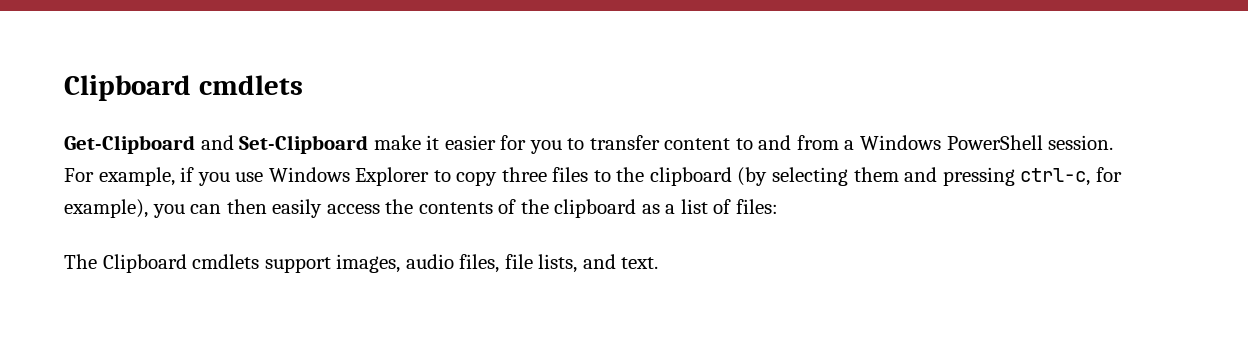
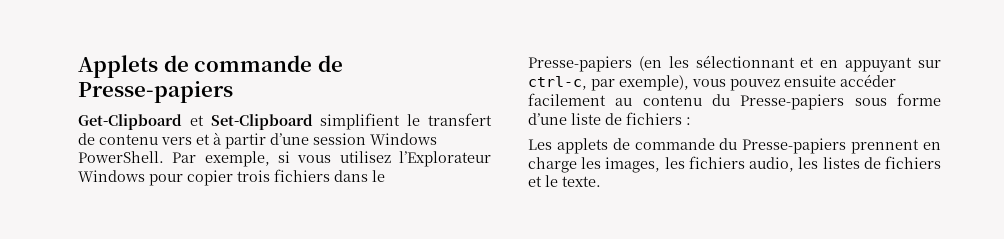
[64,75,303,101] [64,135,1114,154] [64,167,1122,186] [64,199,779,218] [64,254,659,273] Clipboard cmdlets // Get-Clipboard and Set-Clipboard make it easier for you to transfer content to and from a Windows PowerShell session. For example, if you use Windows Explorer to copy three files to the clipboard (by selecting them and pressing ctrl-c, for example), you can then easily access the contents of the clipboard as a list of files: // The Clipboard cmdlets support images, audio files, file lists, and text. -> [78,55,343,78] [78,81,233,103] [78,113,492,130] [78,132,437,149] [78,151,491,167] [78,169,385,186] [528,55,941,72] [528,74,896,91] [528,93,941,110] [528,112,691,125] [528,138,941,154] [528,156,941,173] [528,175,601,187] Applets de commande de Presse-papiers // Get-Clipboard et Set-Clipboard simplifient le transfert de contenu vers et à partir d’une session Windows PowerShell. Par exemple, si vous utilisez l’Explorateur Windows pour copier trois fichiers dans le Presse-papiers (en les sélectionnant et en appuyant sur ctrl-c, par exemple), vous pouvez ensuite accéder facilement au contenu du Presse-papiers sous forme d’une liste de fichiers : // Les applets de commande du Presse-papiers prennent en charge les images, les fichiers audio, les listes de fichiers et le texte.

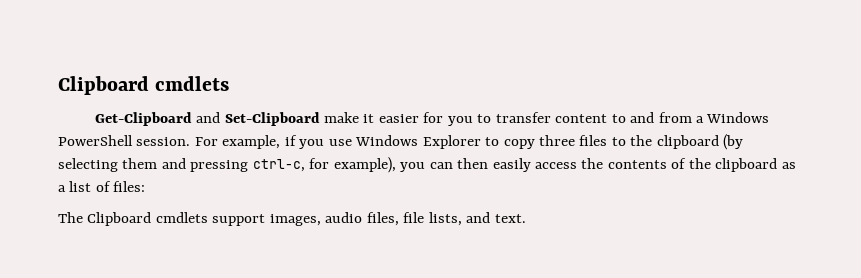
[78,55,343,78] [78,81,233,103] [78,113,492,130] [78,132,437,149] [78,151,491,167] [78,169,385,186] [528,55,941,72] [528,74,896,91] [528,93,941,110] [528,112,691,125] [528,138,941,154] [528,156,941,173] [528,175,601,187] Applets de commande de Presse-papiers // Get-Clipboard et Set-Clipboard simplifient le transfert de contenu vers et à partir d’une session Windows PowerShell. Par exemple, si vous utilisez l’Explorateur Windows pour copier trois fichiers dans le Presse-papiers (en les sélectionnant et en appuyant sur ctrl-c, par exemple), vous pouvez ensuite accéder facilement au contenu du Presse-papiers sous forme d’une liste de fichiers : // Les applets de commande du Presse-papiers prennent en charge les images, les fichiers audio, les listes de fichiers et le texte. -> [58,76,230,95] [94,112,770,126] [58,134,744,150] [58,157,796,173] [58,181,146,192] [58,212,526,226] Clipboard cmdlets // Get-Clipboard and Set-Clipboard make it easier for you to transfer content to and from a Windows PowerShell session. For example, if you use Windows Explorer to copy three files to the clipboard (by selecting them and pressing ctrl-c, for example), you can then easily access the contents of the clipboard as a list of files: // The Clipboard cmdlets support images, audio files, file lists, and text.

